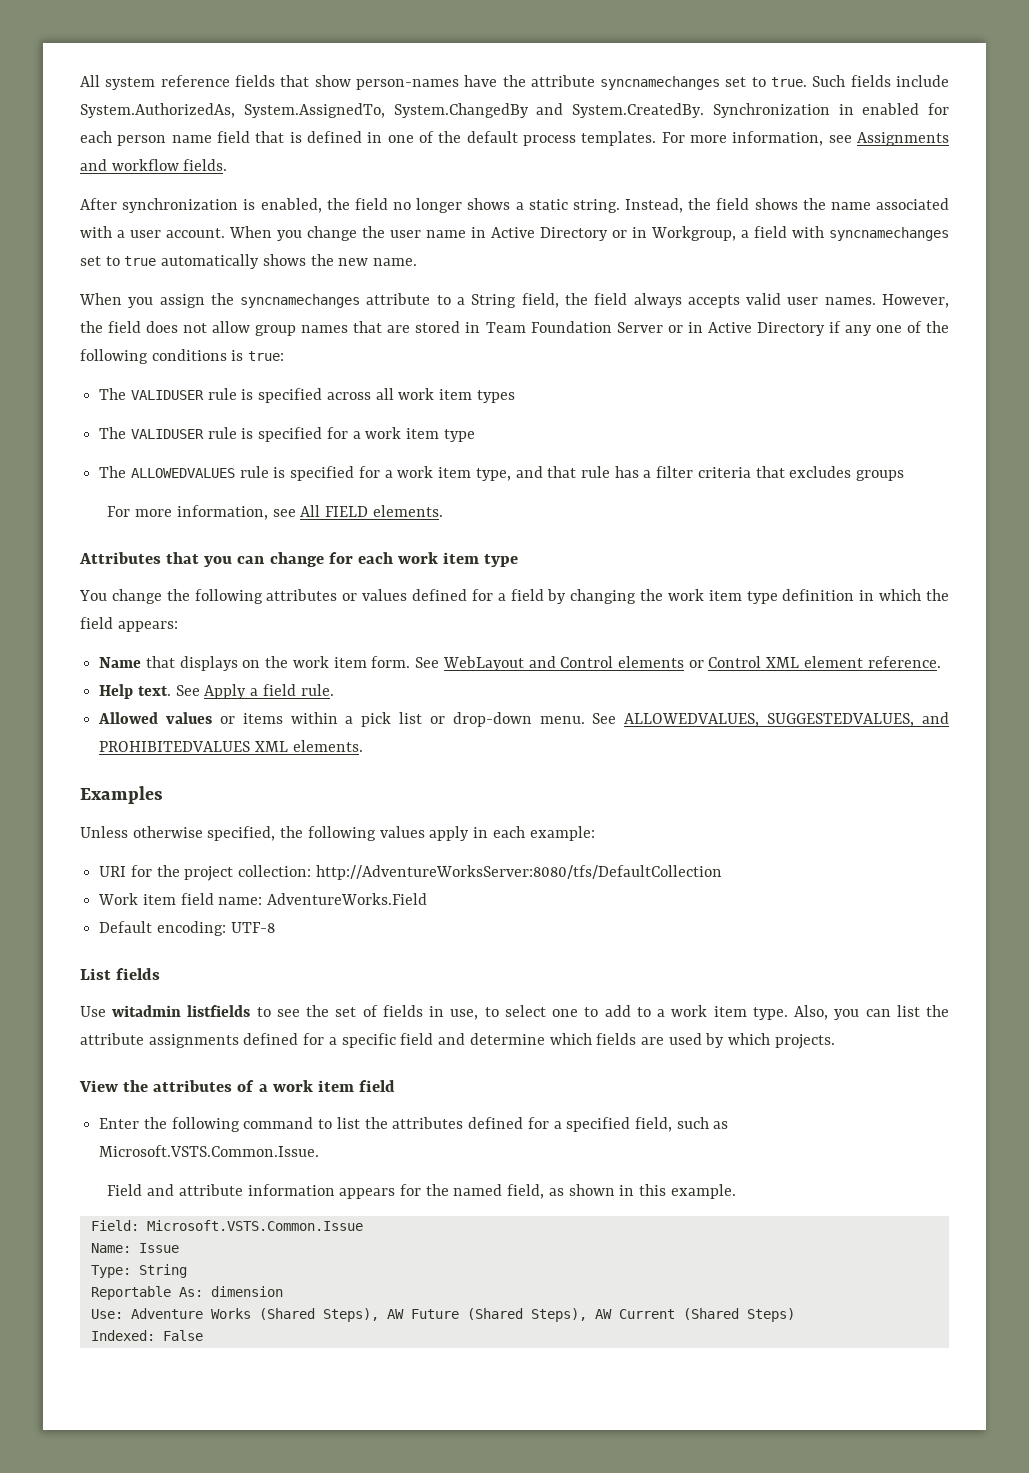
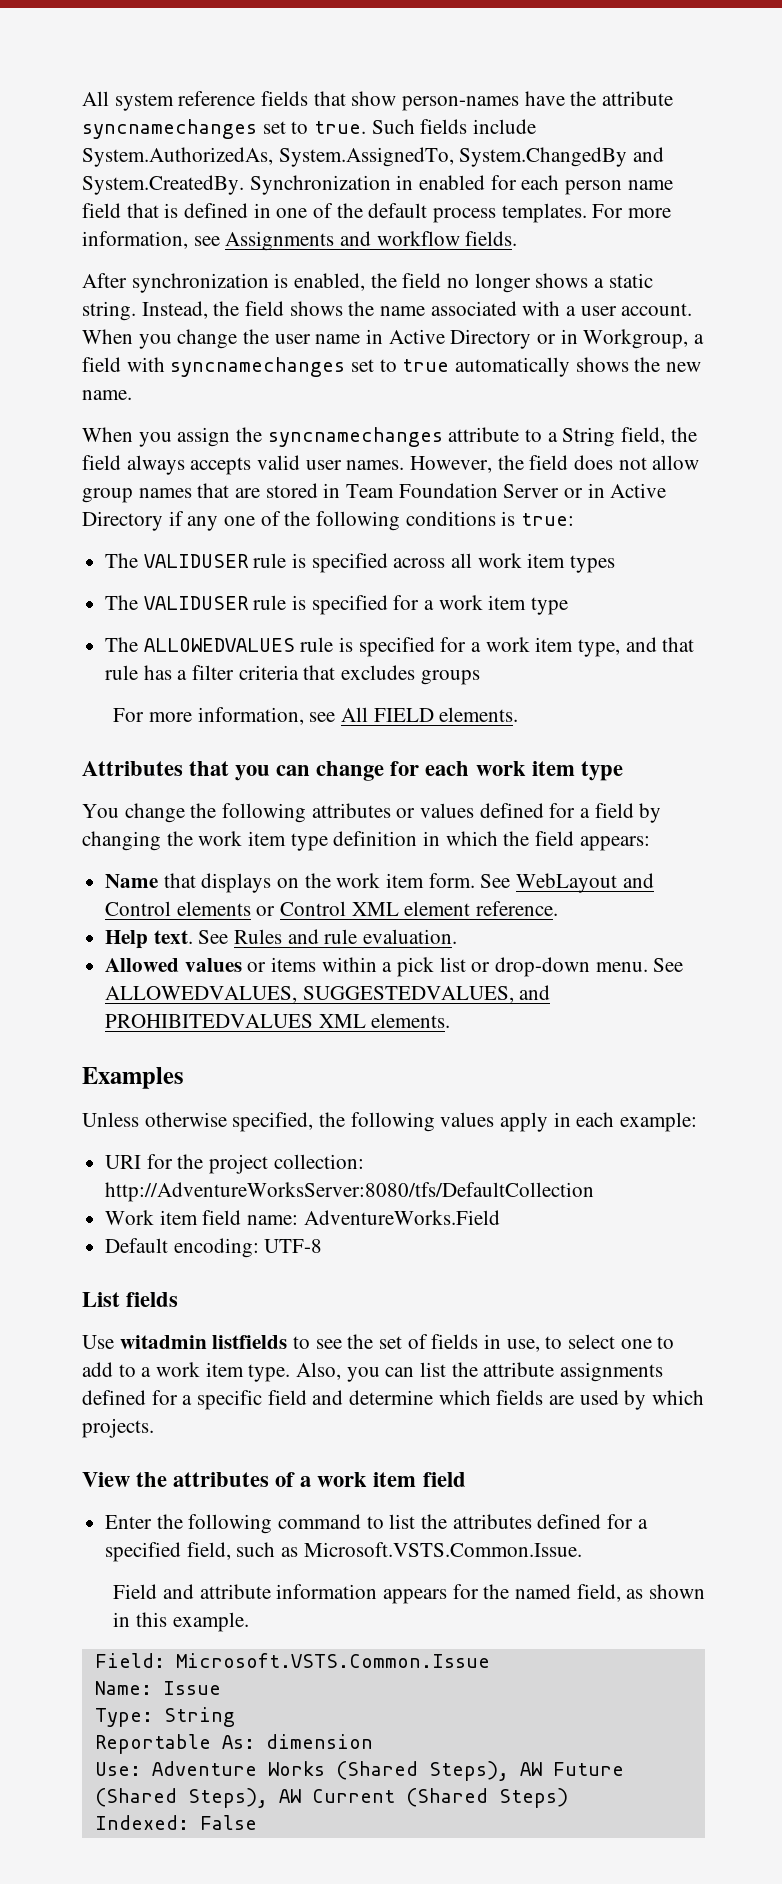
[204,684,334,699] Apply a field rule. -> [234,929,458,944] Rules and rule evaluation.

